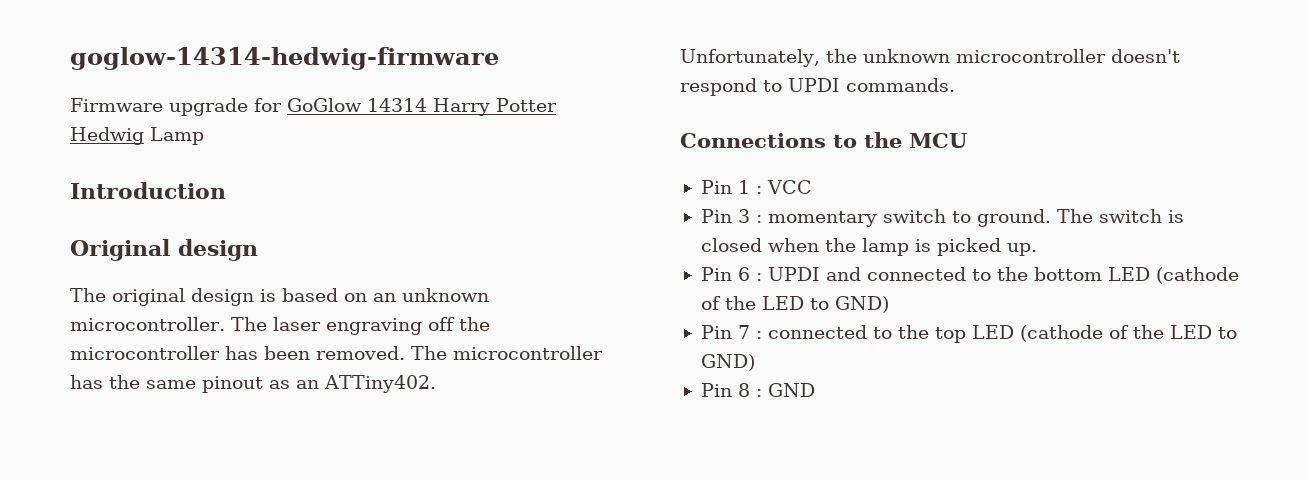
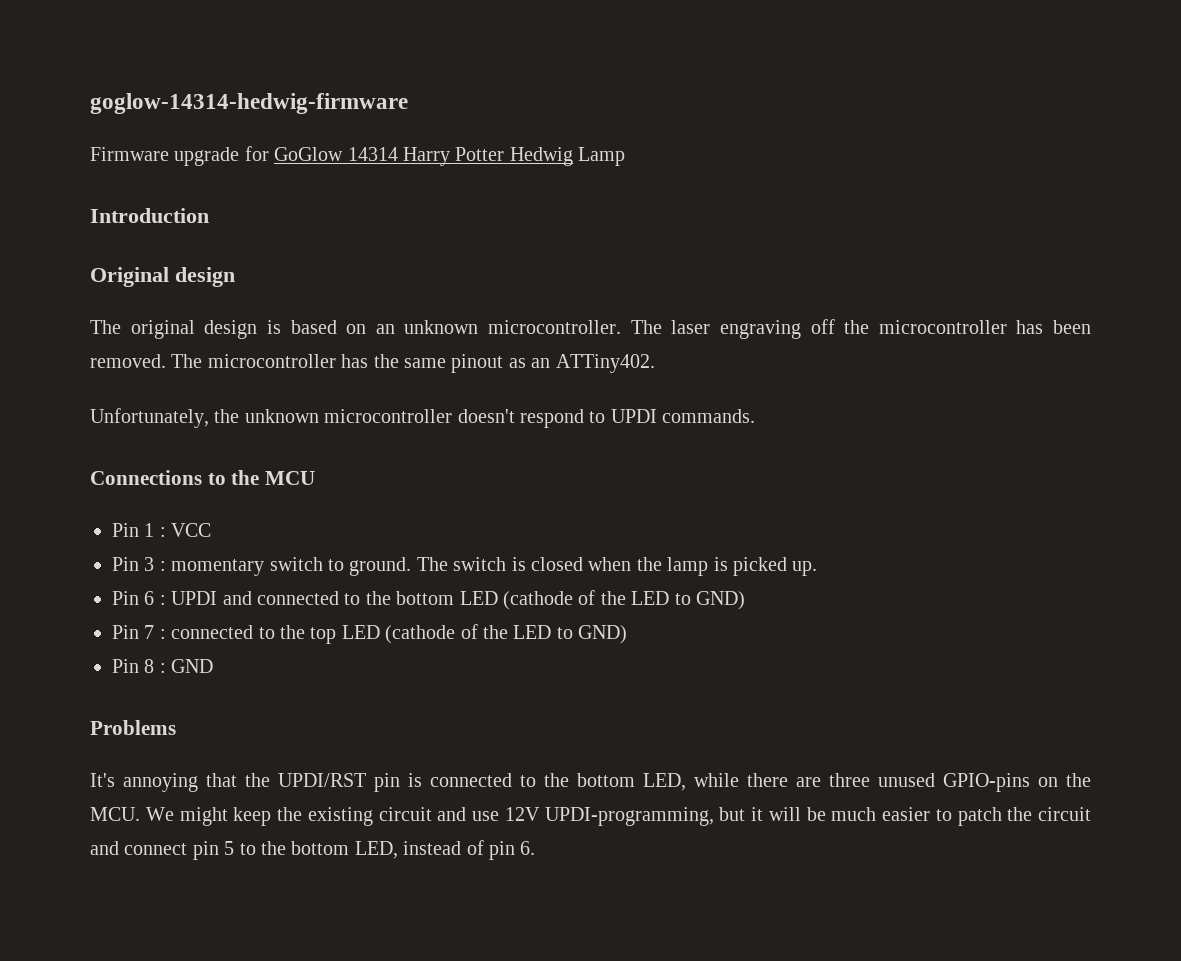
(815, 390) none -> [90,720,176,735] [90,773,1091,792] [90,807,1091,826] [90,840,536,860] // Problems // It's annoying that the UPDI/RST pin is connected to the bottom LED, while there are three unused GPIO-pins on the MCU. We might keep the existing circuit and use 12V UPDI-programming, but it will be much easier to patch the circuit and connect pin 5 to the bottom LED, instead of pin 6.

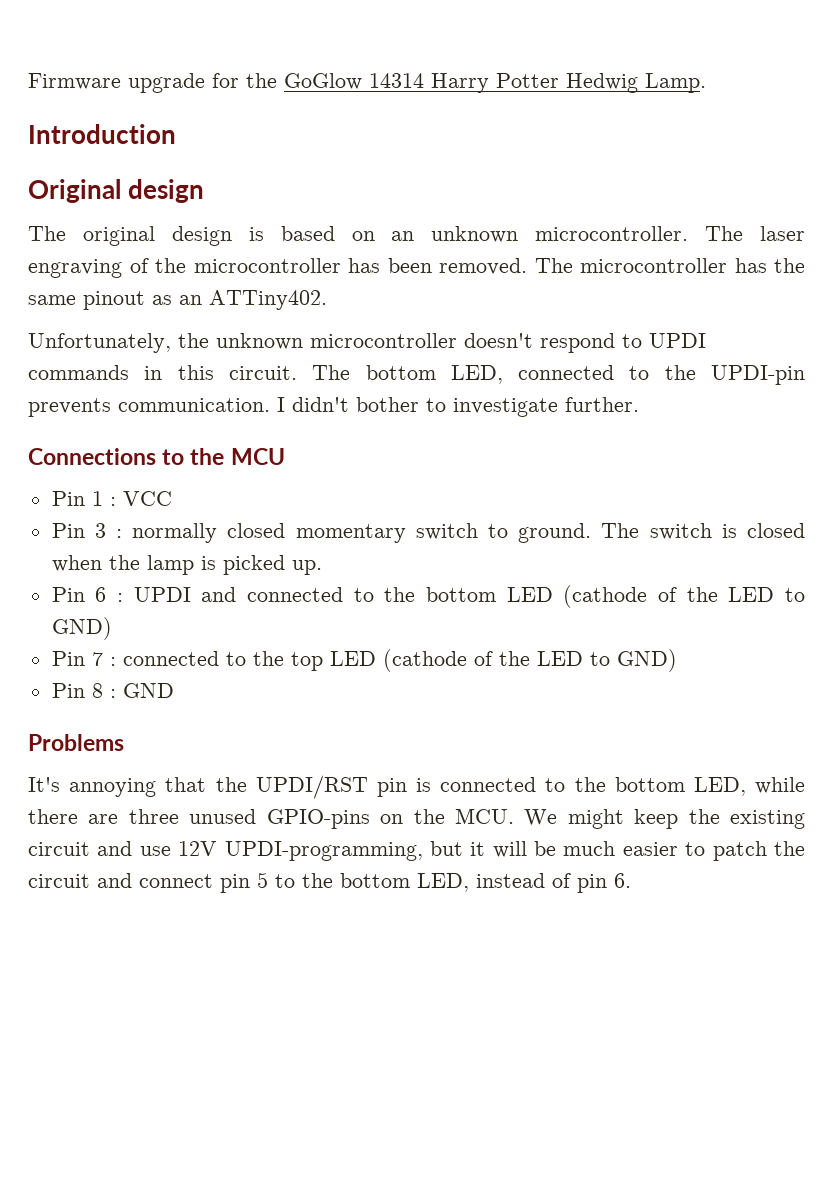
[90,93,408,114] goglow-14314-hedwig-firmware // -> (28, 81) none
(269, 153) none -> [246,73,277,88] the
[578,147,626,166] Lamp -> [645,73,706,93] Lamp.
[810,319,835,334] off -> [129,258,149,273] of
[662,409,756,423] commands. -> [28,365,805,385] [28,397,639,417] commands in this circuit. The bottom LED, connected to the UPDI-pin prevents communication. I didn't bother to investigate further.
(166, 566) none -> [132,523,286,543] normally closed

